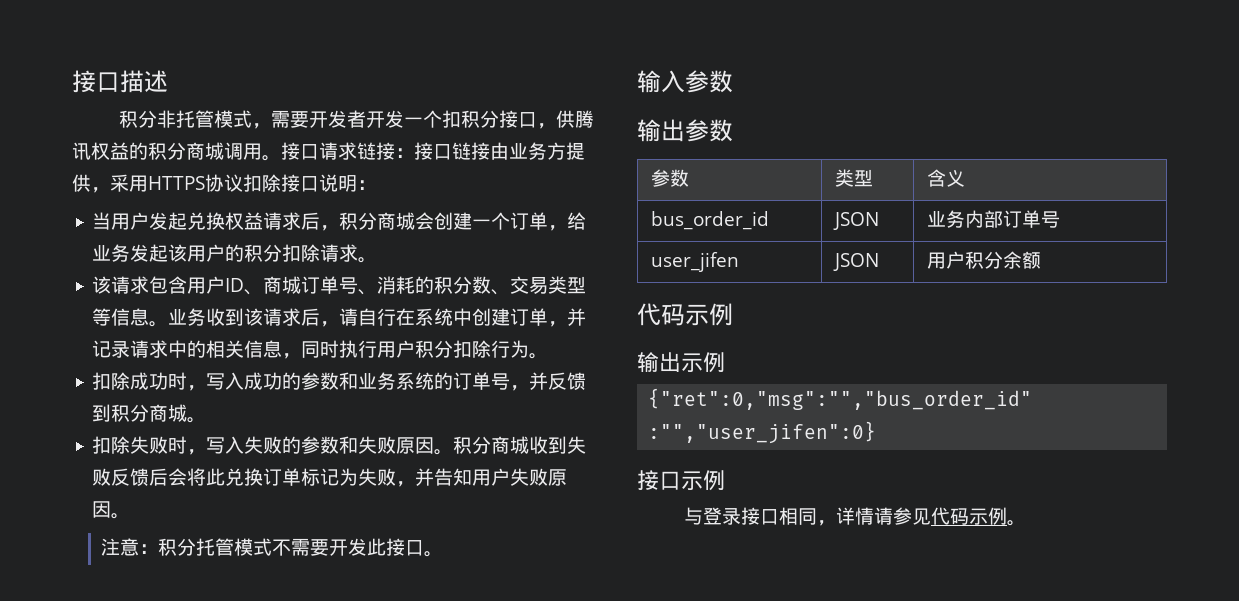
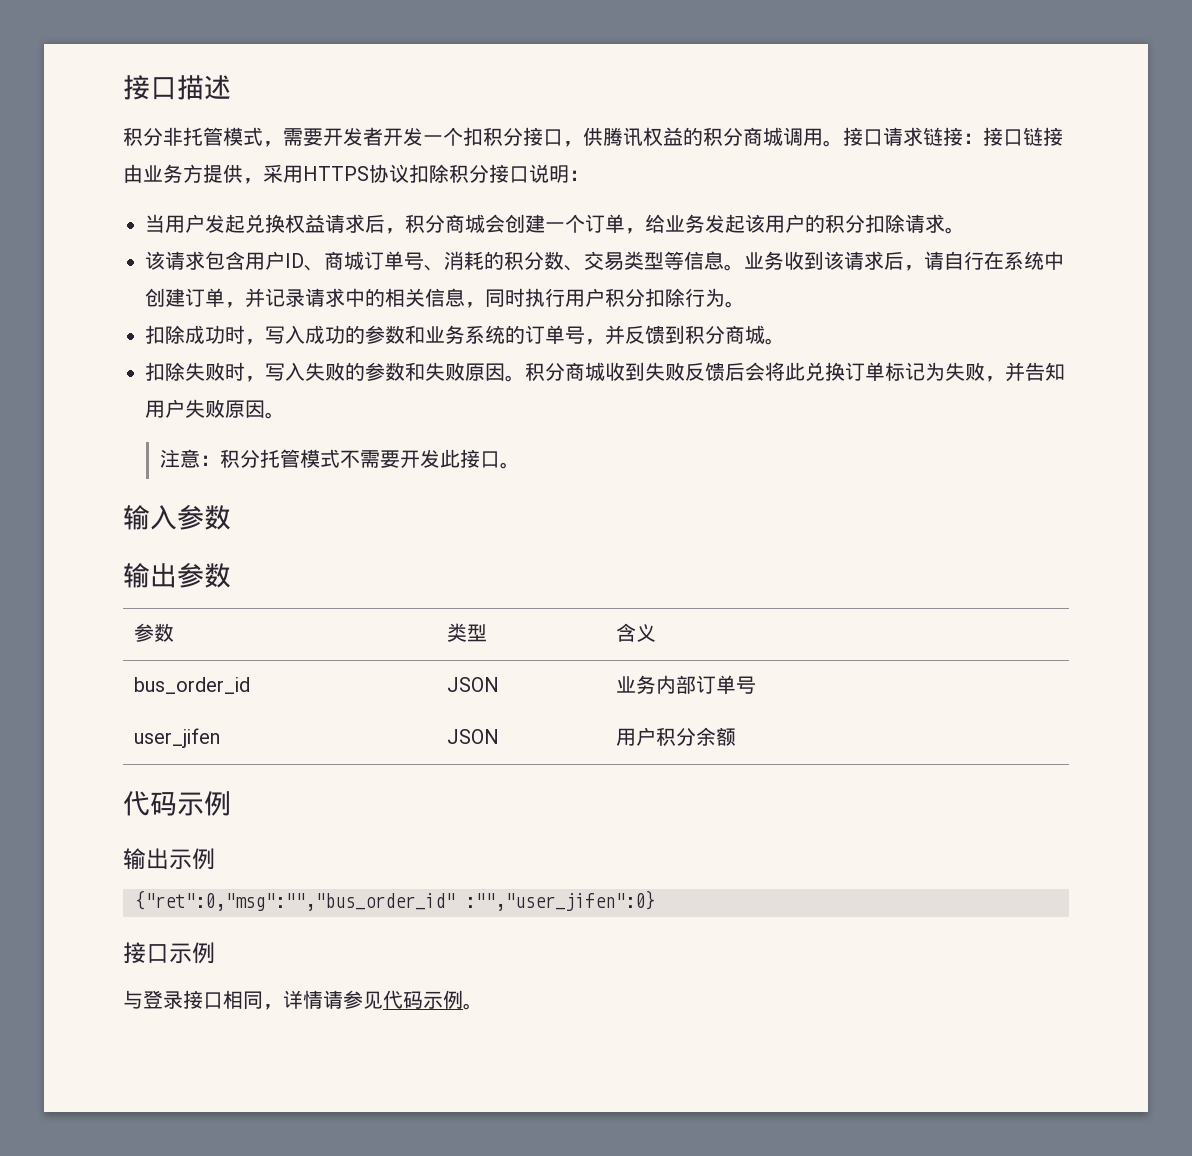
(281, 183) none -> [449,164,489,183] 积分

